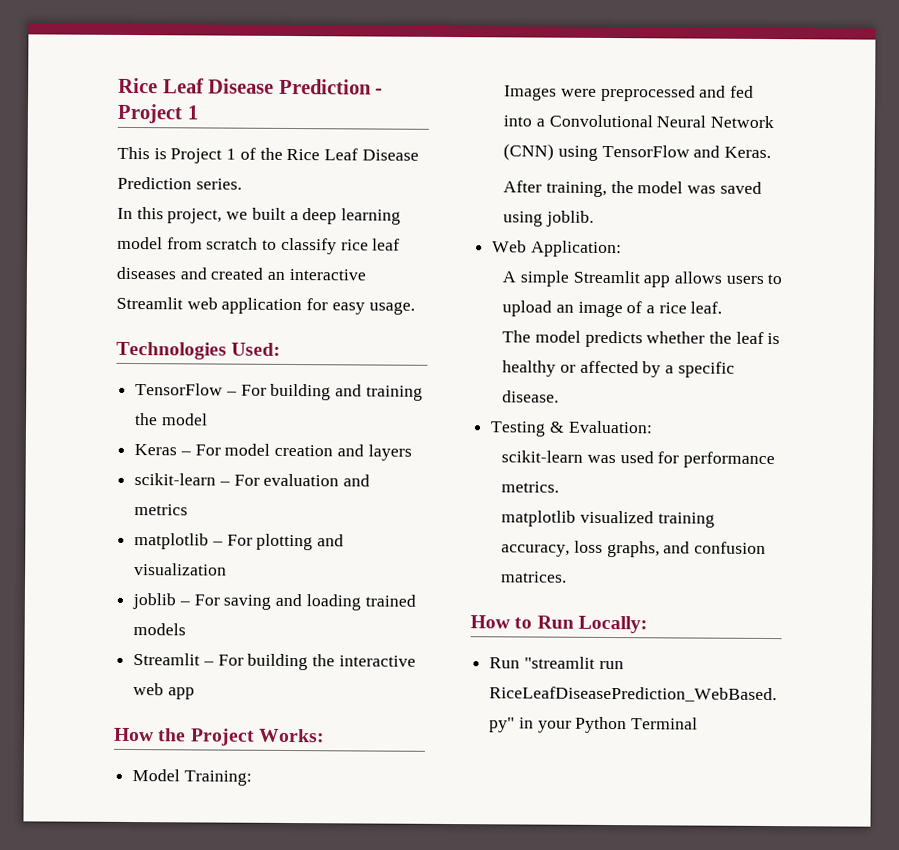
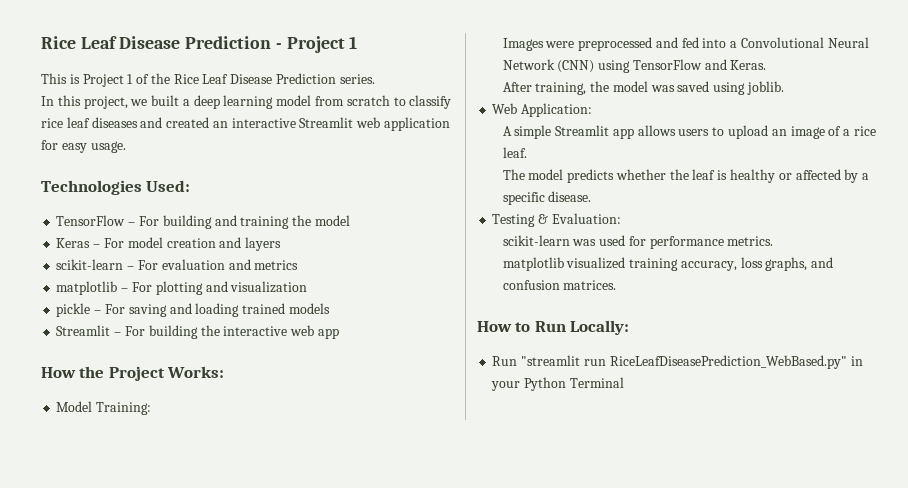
[132,593,177,610] joblib -> [56,303,91,317] pickle

